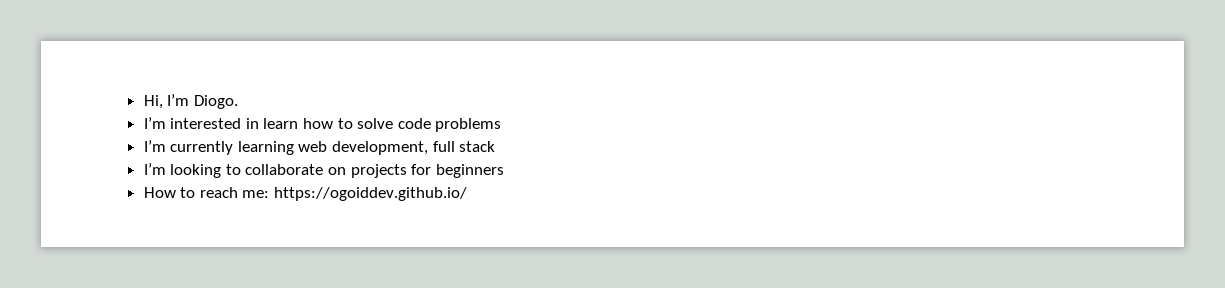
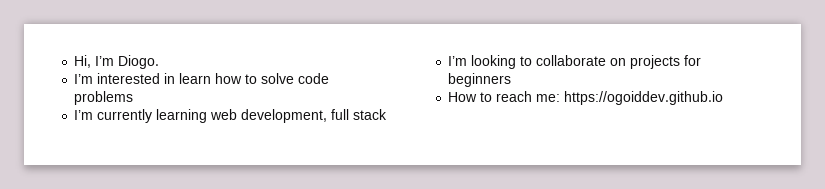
[274,187,468,201] https://ogoiddev.github.io/ -> [564,91,724,105] https://ogoiddev.github.io

